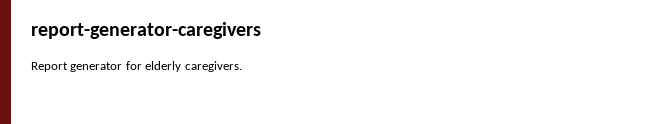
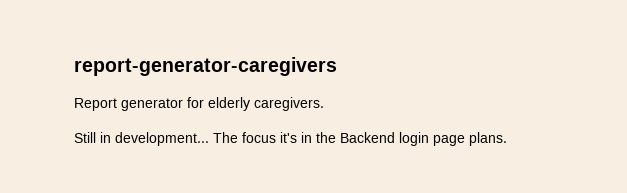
(242, 66) none -> [74,132,507,146] // Still in development... The focus it's in the Backend login page plans.

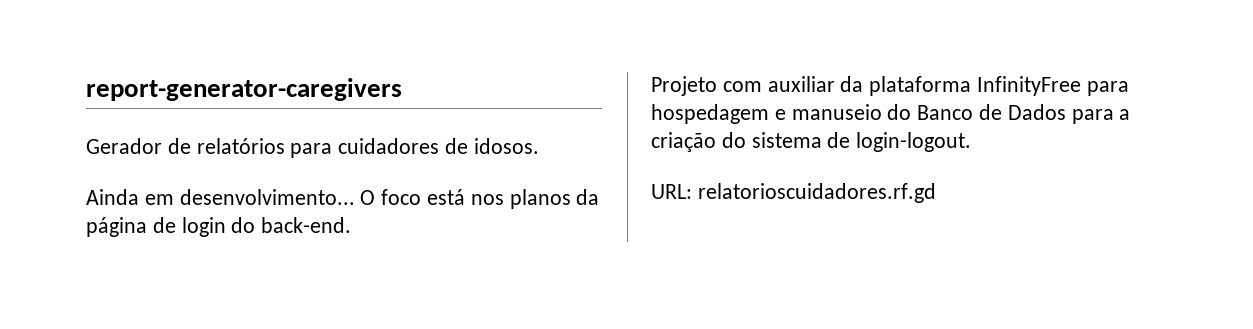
[74,97,324,111] [74,132,507,146] Report generator for elderly caregivers. // Still in development... The focus it's in the Backend login page plans. -> [86,138,539,158] [86,189,600,209] [86,217,352,237] [651,76,1129,96] [651,104,1131,124] [651,132,972,152] [651,183,936,203] Gerador de relatórios para cuidadores de idosos. // Ainda em desenvolvimento... O foco está nos planos da página de login do back-end. // Projeto com auxiliar da plataforma InfinityFree para hospedagem e manuseio do Banco de Dados para a criação do sistema de login-logout. // URL: relatorioscuidadores.rf.gd

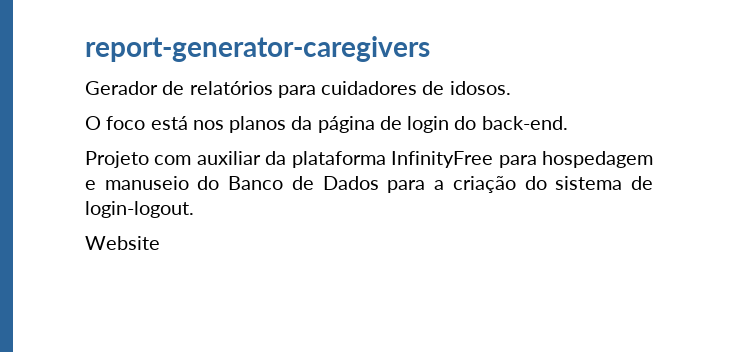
[86,189,355,205] Ainda em desenvolvimento... -> (511, 88) none
[651,183,936,203] URL: relatorioscuidadores.rf.gd -> [85,236,160,250] Website

